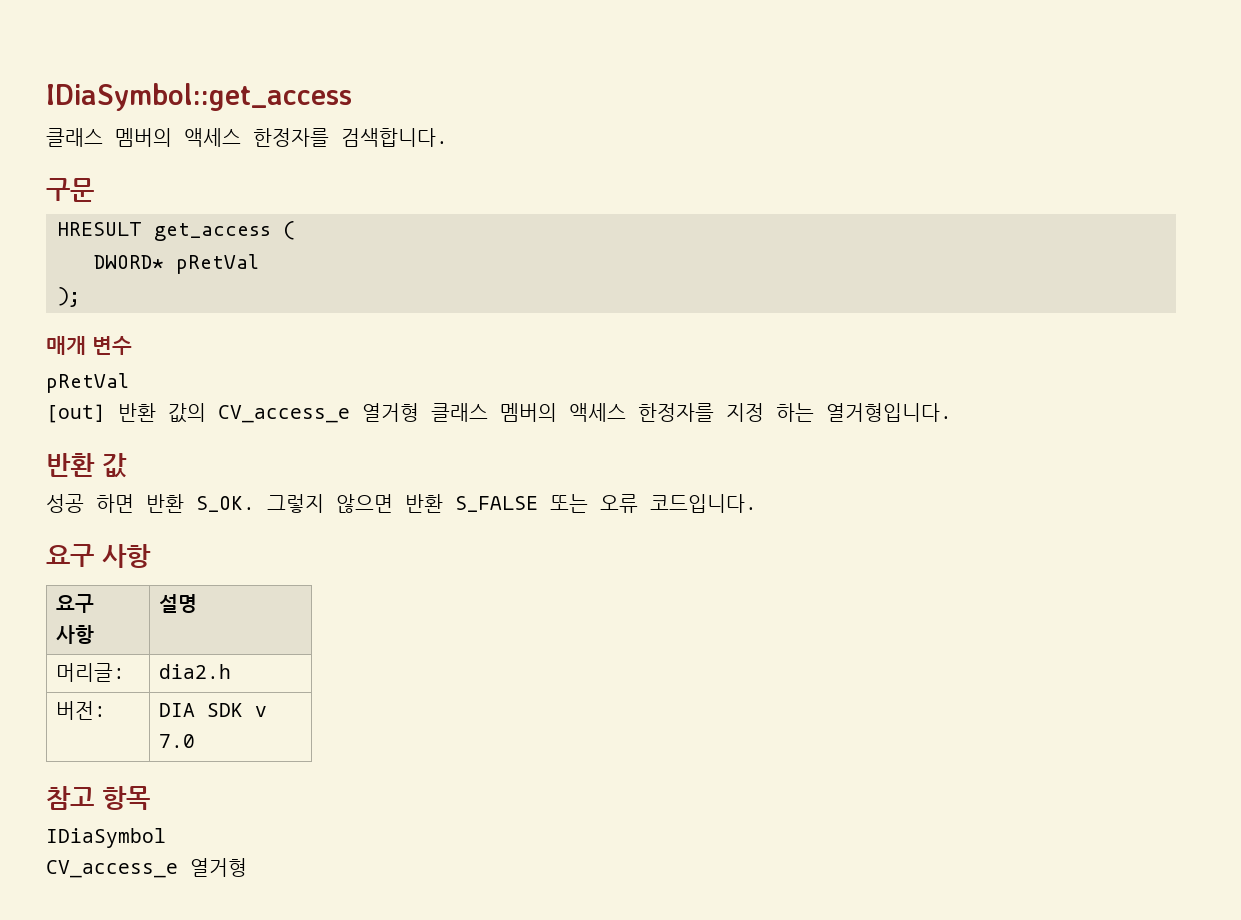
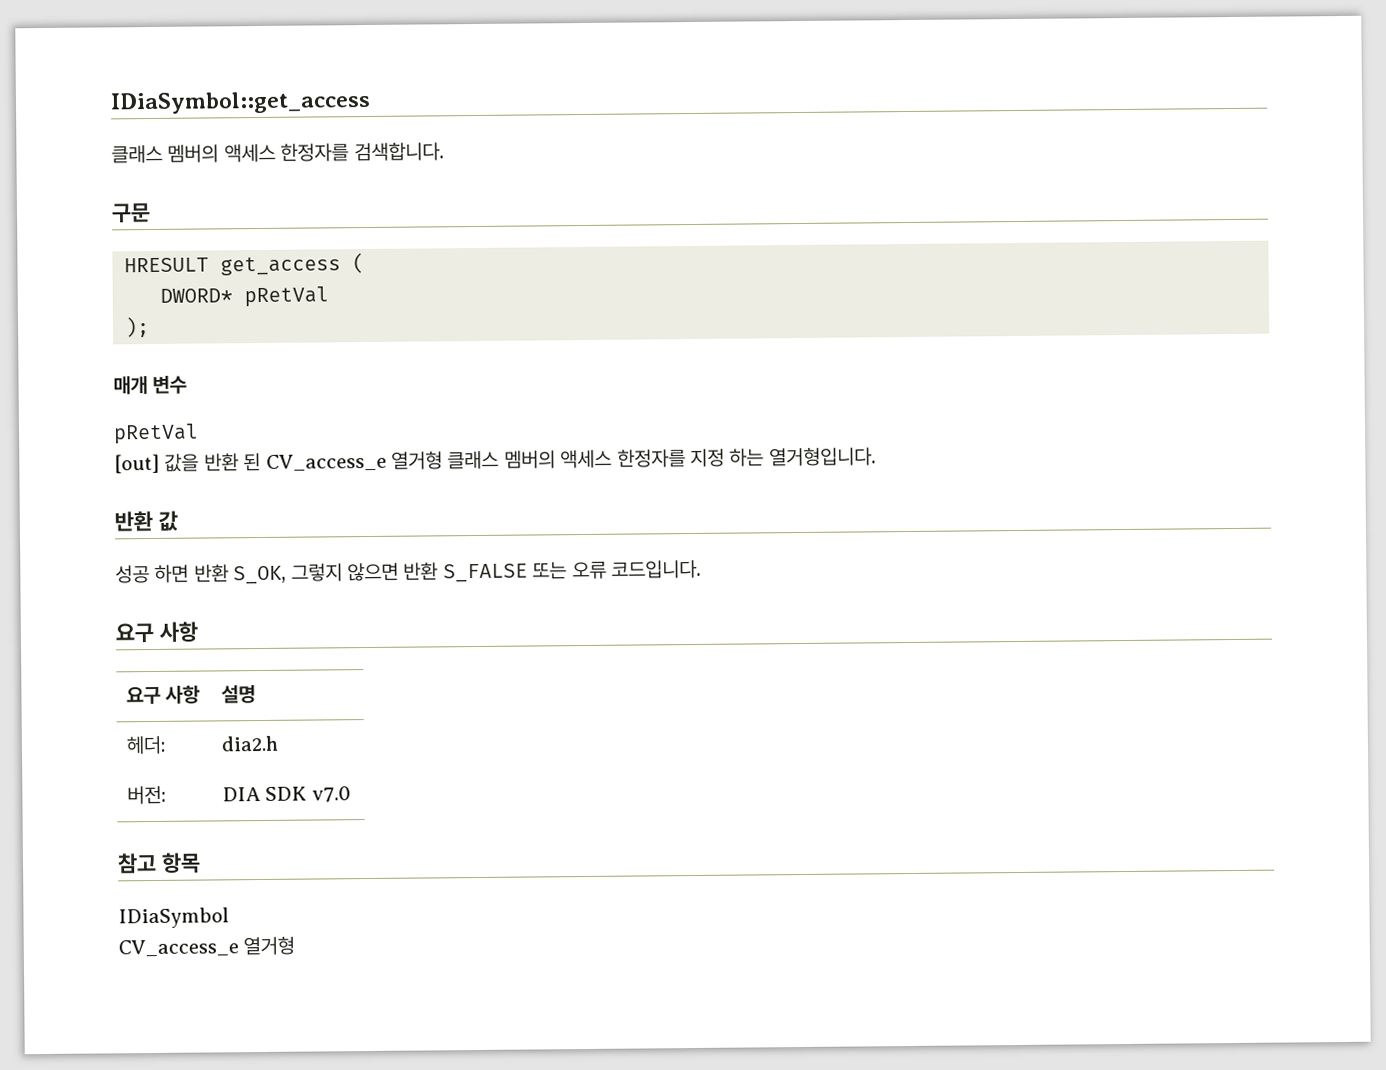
[118,403,206,423] 반환 값의 -> [164,452,262,472] 값을 반환 된
[196,496,255,512] S_OK. -> [233,565,287,585] S_OK,
[56,663,126,682] 머리글: -> [125,735,166,755] 헤더:
[255,706,268,717] [159,734,196,748] v 7.0 -> [311,786,351,803] v7.0

